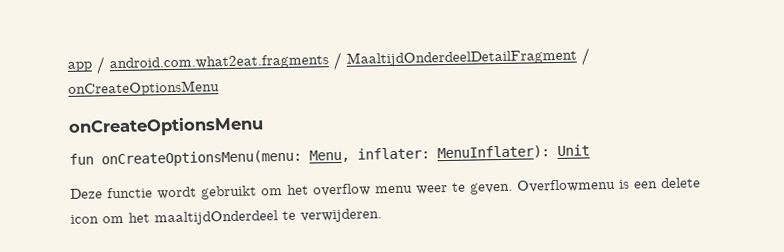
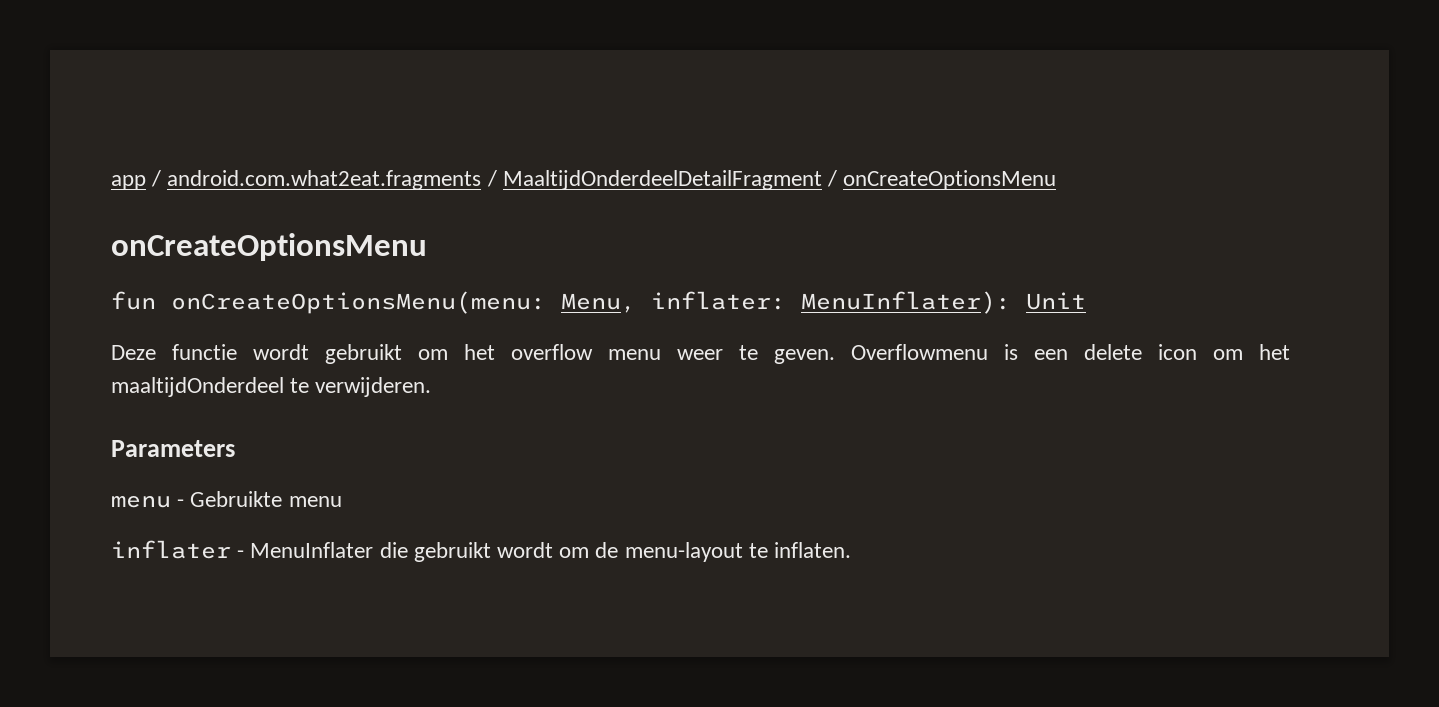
(382, 215) none -> [111,440,235,457] [111,491,342,508] [111,540,852,562] // Parameters // menu - Gebruikte menu // inflater - MenuInflater die gebruikt wordt om de menu-layout te inflaten.

